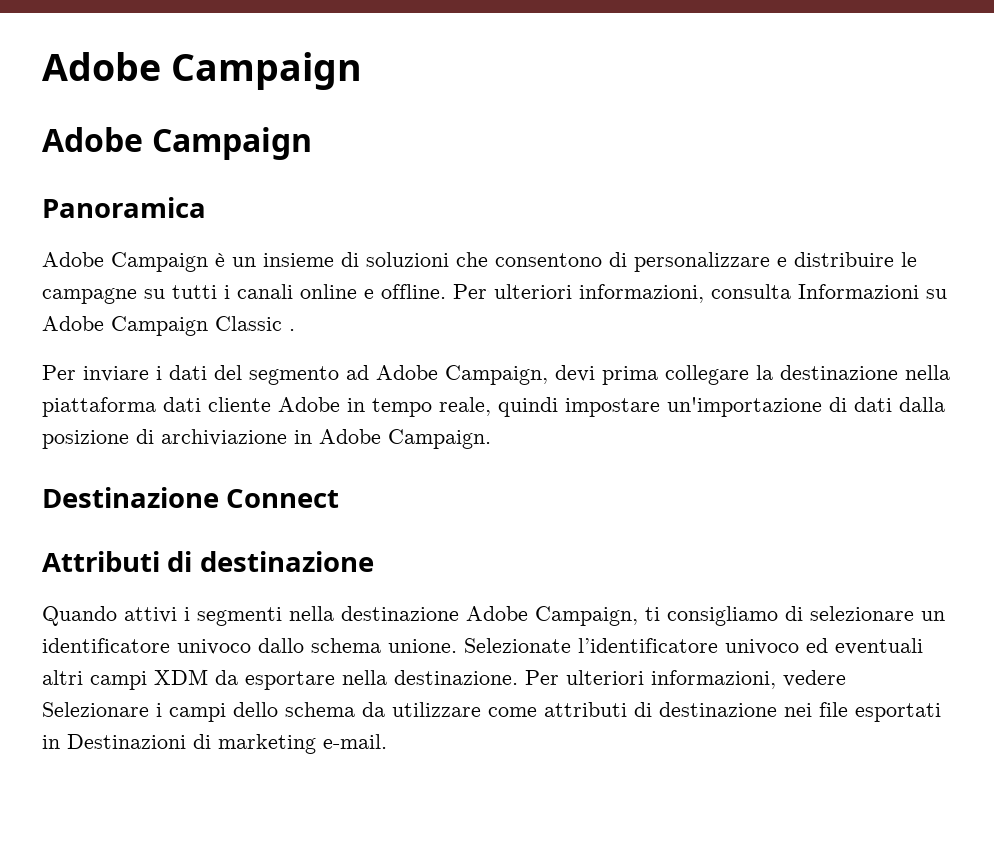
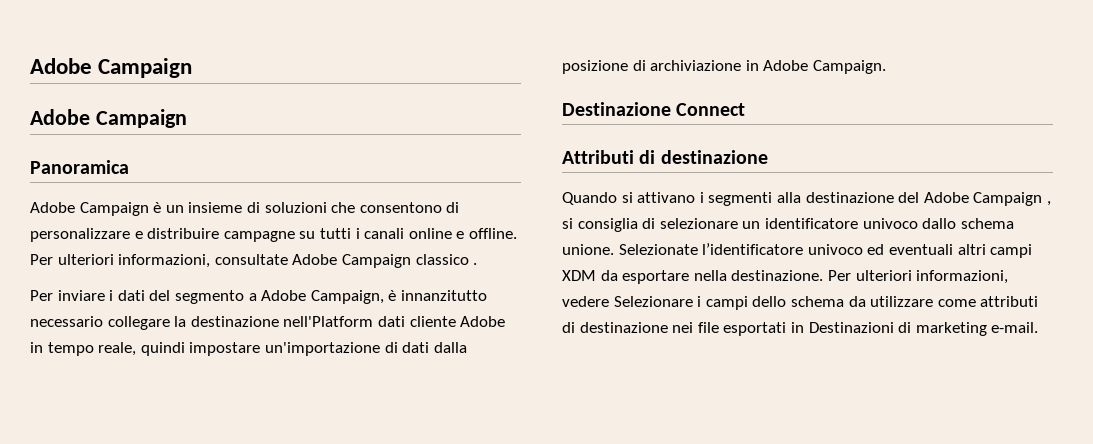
[901,252,917,267] le -> (220, 233) none
[711,284,947,299] [42,316,282,336] consulta Informazioni su Adobe Campaign Classic -> [214,254,469,268] consultate Adobe Campaign classico
[346,365,658,385] ad Adobe Campaign, devi prima -> [248,290,487,304] [30,316,103,327] a Adobe Campaign, è innanzitutto necessario
[905,365,950,380] [42,397,156,417] nella piattaforma -> [283,316,374,327] nell'Platform
[124,606,778,626] attivi i segmenti nella destinazione Adobe Campaign, ti consigliamo -> [621,192,1051,206] [562,218,638,232] si attivano i segmenti alla destinazione del Adobe Campaign , si consiglia

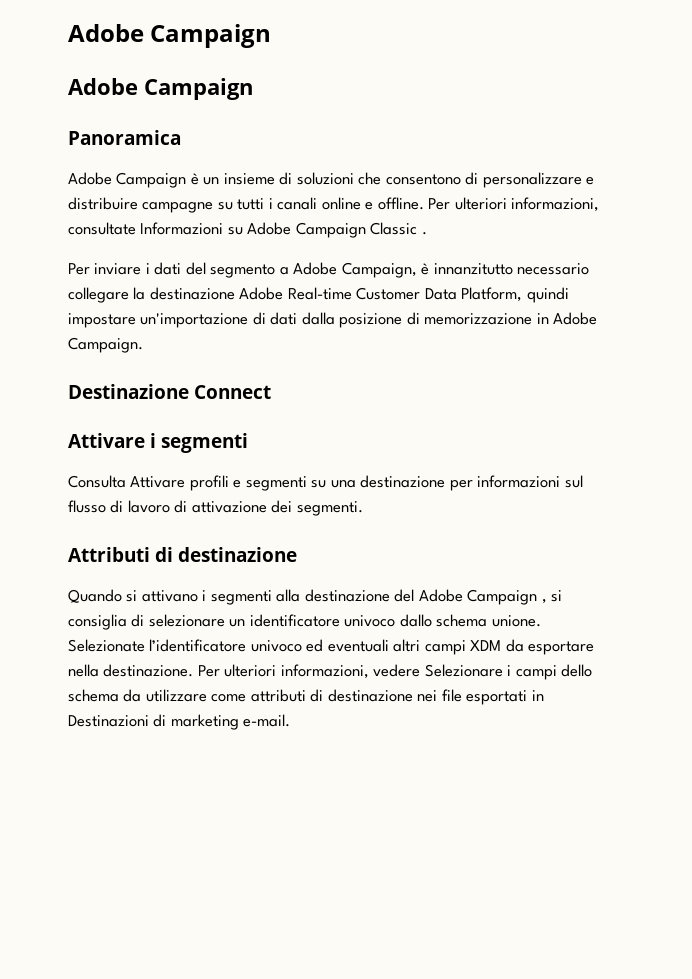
[292,254,469,268] Adobe Campaign classico -> [140,222,418,238] Informazioni su Adobe Campaign Classic
[283,316,506,327] [30,342,137,356] nell'Platform dati cliente Adobe in tempo reale, -> [239,287,523,302] Adobe Real-time Customer Data Platform,
[650,60,742,71] archiviazione -> [424,313,533,325] memorizzazione
(746, 109) none -> [68,433,249,453] [68,475,583,491] [68,500,363,516] // Attivare i segmenti // Consulta Attivare profili e segmenti su una destinazione per informazioni sul flusso di lavoro di attivazione dei segmenti.

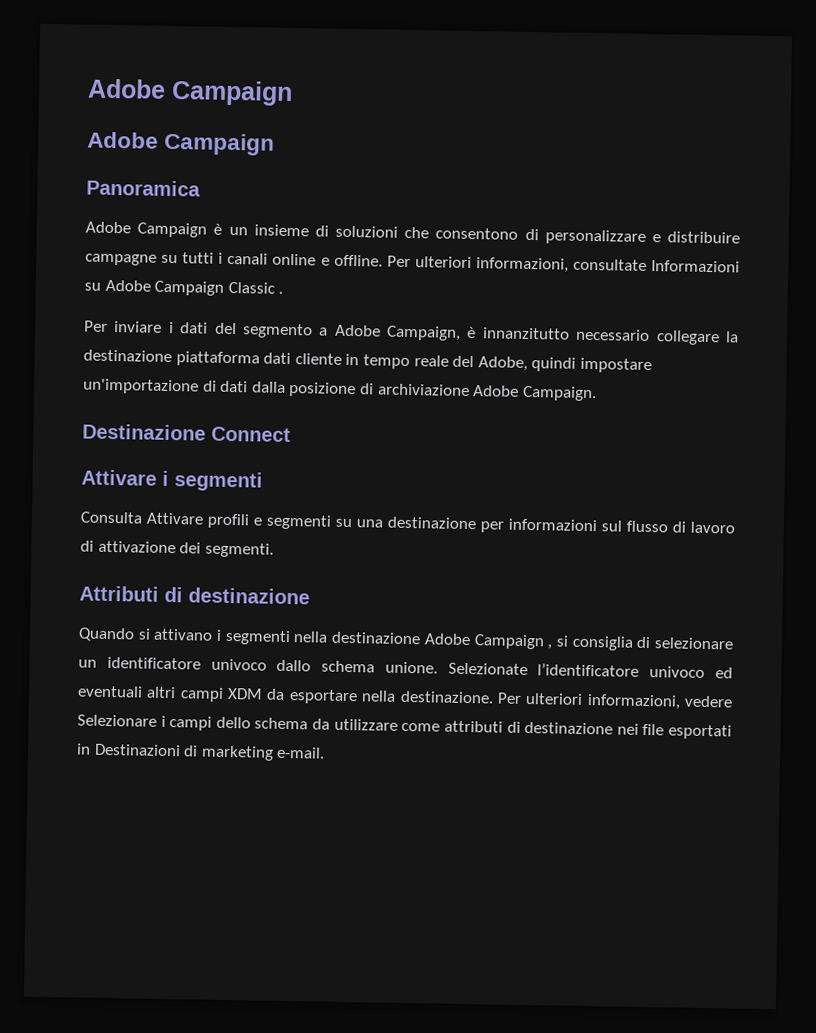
[239,287,523,302] Adobe Real-time Customer Data Platform, -> [175,351,528,371] piattaforma dati cliente in tempo reale del Adobe,
[424,313,549,325] memorizzazione in -> [377,383,470,397] archiviazione
[276,589,415,602] alla destinazione del -> [293,631,422,645] nella destinazione

